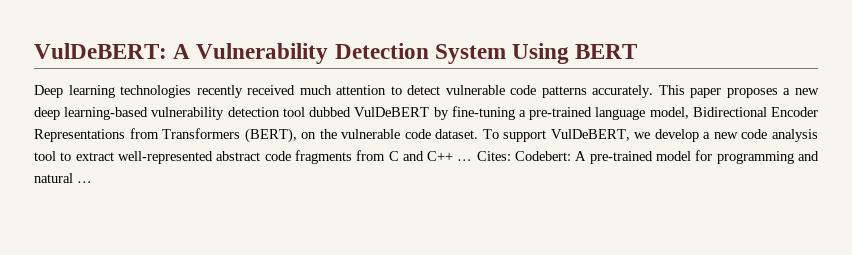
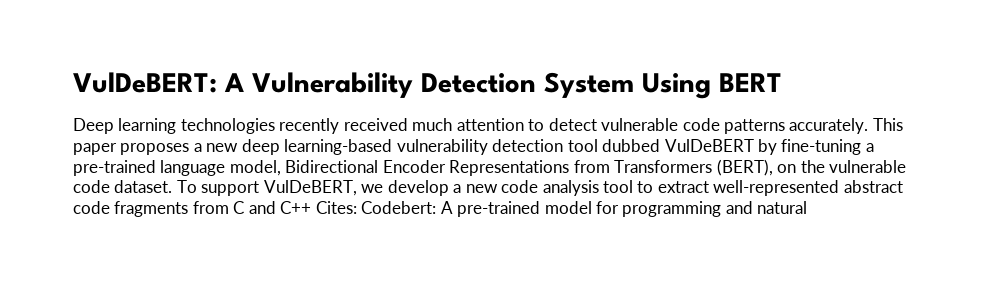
[457,159,473,161] … -> (312, 207) none
[77,181,92,183] … -> (808, 207) none

